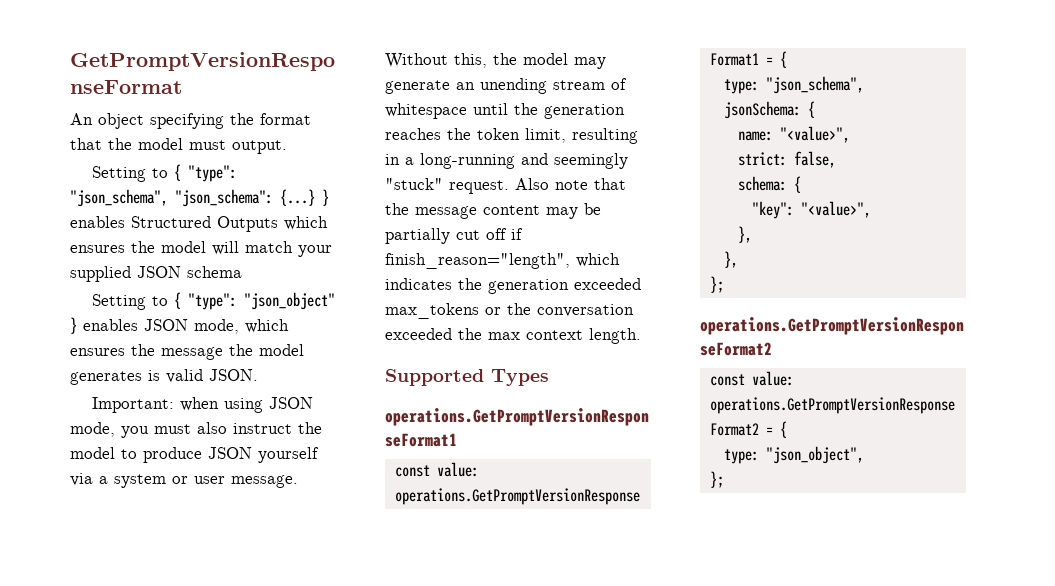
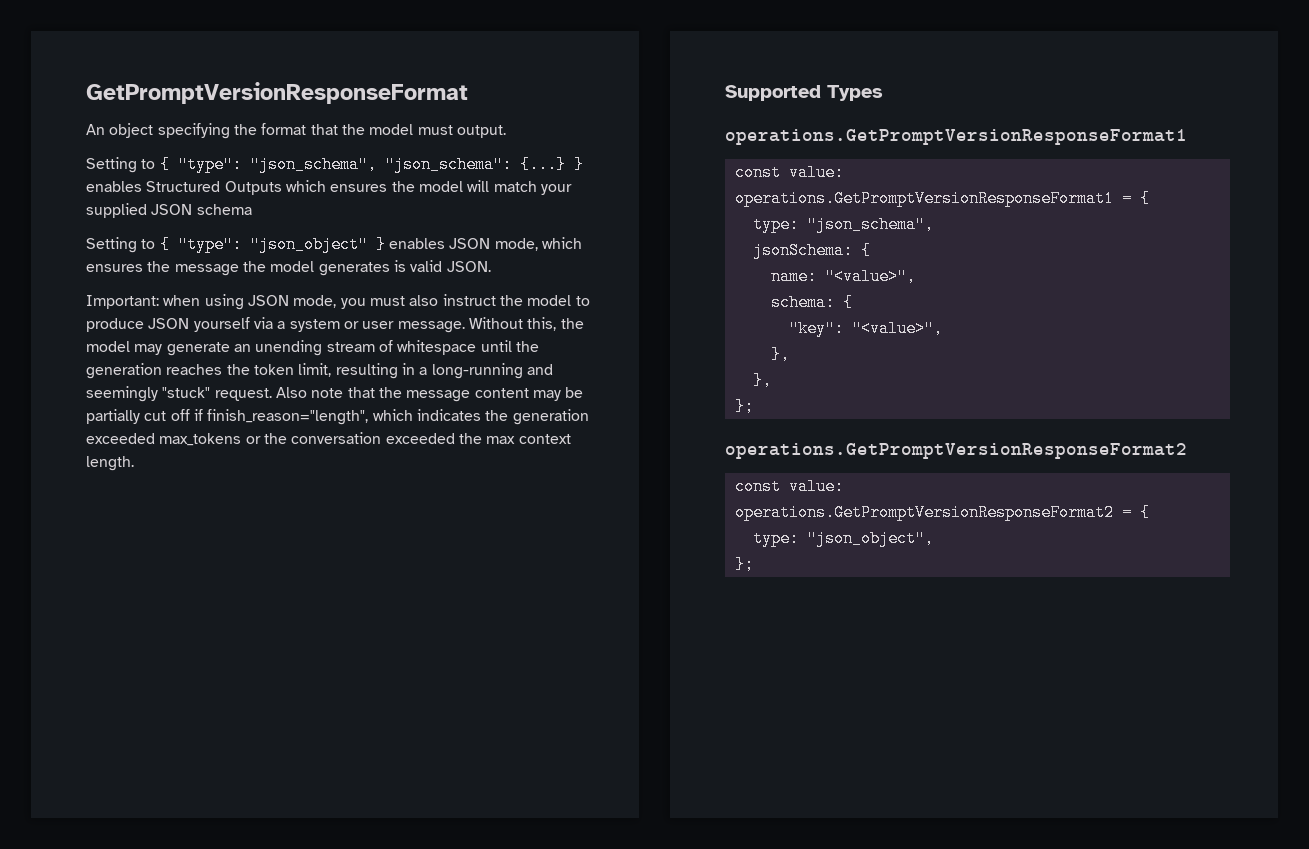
[737,151,836,168] // strict: false, -> (916, 276) none

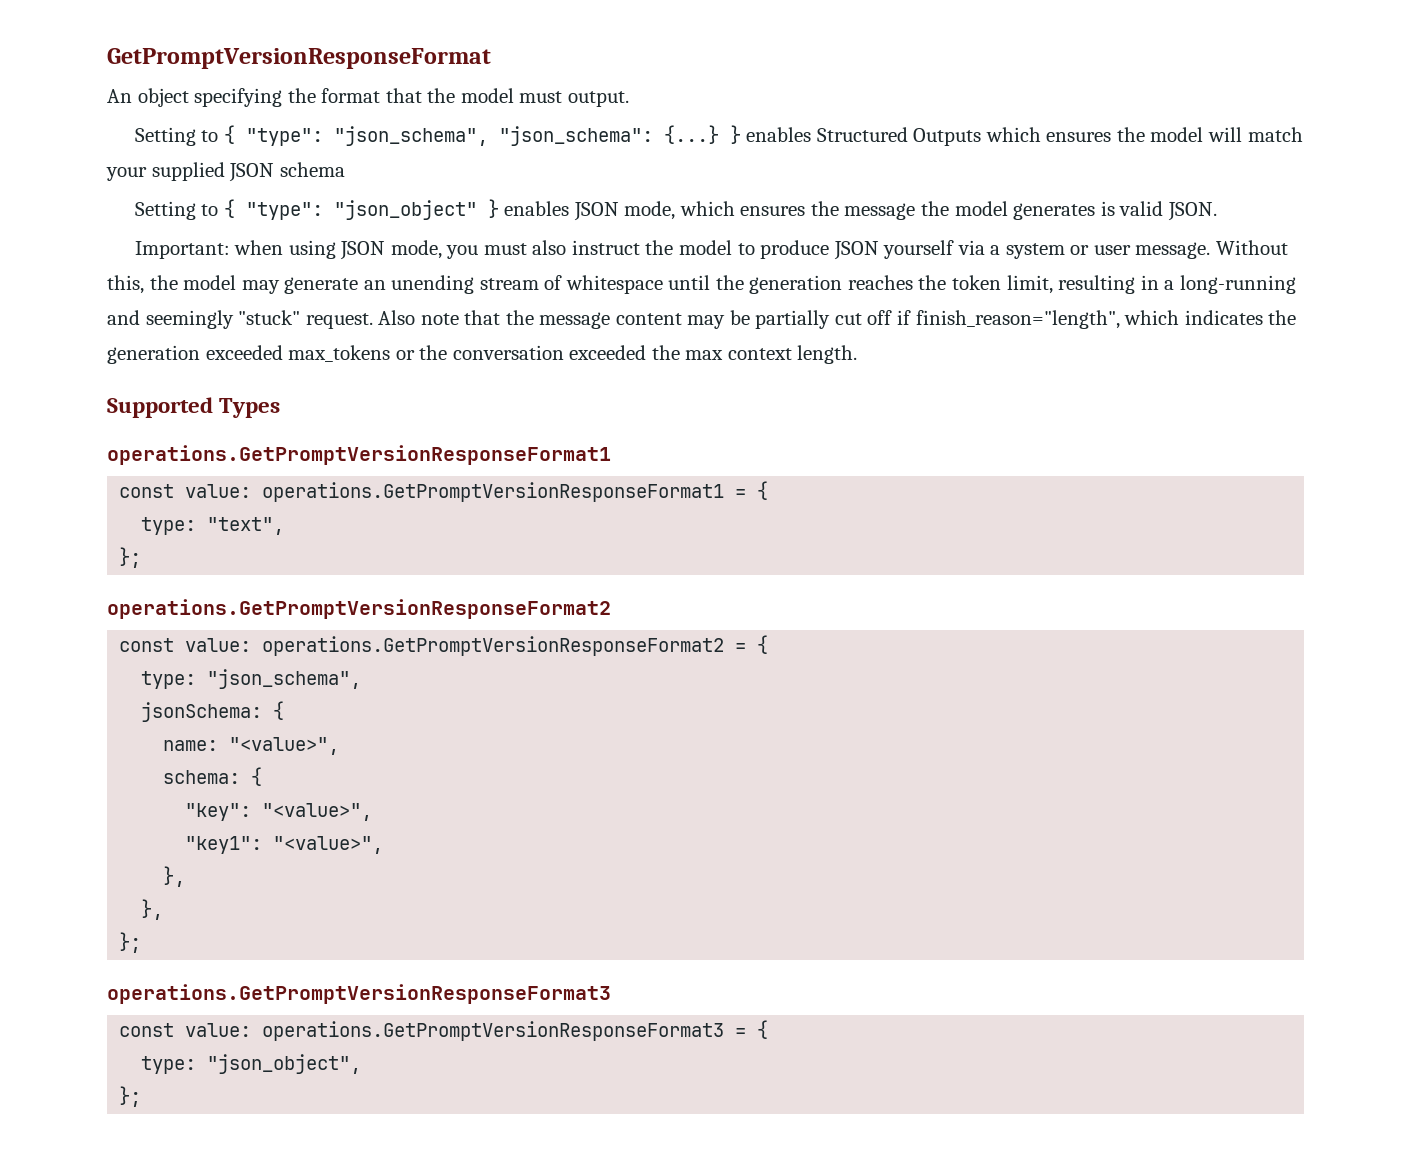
(1150, 198) none -> [141,517,285,535] [119,547,142,568] [107,599,611,619] [119,635,769,656] // type: "text", // }; // operations.GetPromptVersionResponseFormat2 // const value: operations.GetPromptVersionResponseFormat2 = {
(943, 328) none -> [185,836,384,854] // "key1": "<value>",
[725,443,1187,459] [734,478,844,495] [734,504,1114,521] operations.GetPromptVersionResponseFormat2 // const value: operations.GetPromptVersionResponseFormat2 -> [107,984,611,1004] [119,1021,725,1041] operations.GetPromptVersionResponseFormat3 // const value: operations.GetPromptVersionResponseFormat3

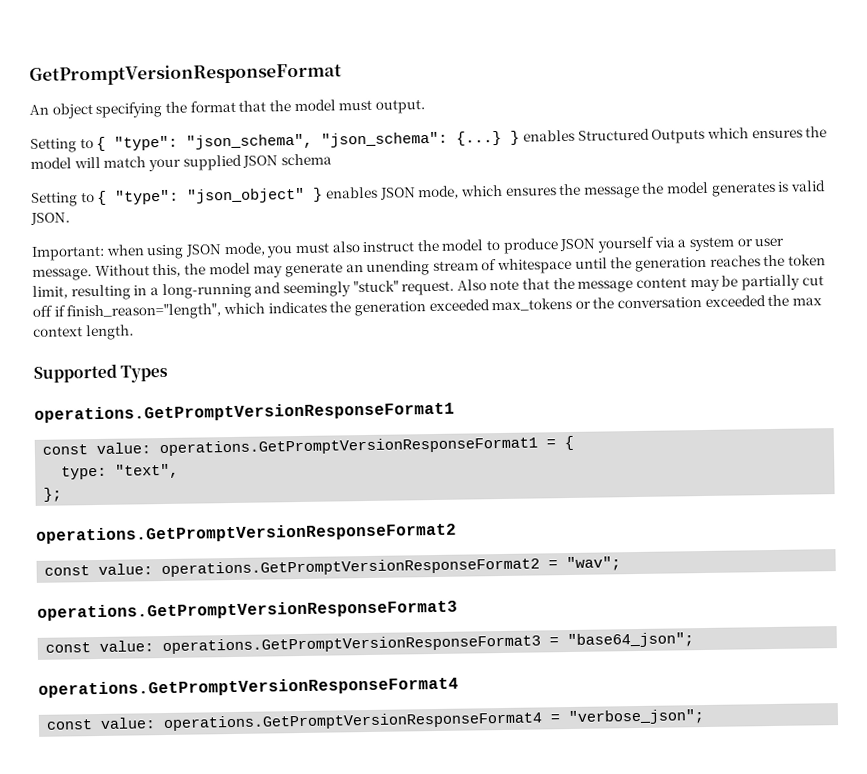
[757,635,769,654] [141,669,362,689] [141,701,285,722] [163,737,340,755] [163,767,263,786] [185,803,373,821] [185,836,384,854] [163,866,186,887] [141,899,164,920] [119,932,142,953] { // type: "json_schema", // jsonSchema: { // name: "<value>", // schema: { // "key": "<value>", // "key1": "<value>", // }, // }, // }; -> [566,556,622,572] "wav";
[757,1020,769,1039] [141,1054,362,1074] [119,1086,142,1107] { // type: "json_object", // }; -> [567,632,695,649] [38,676,459,698] [46,709,706,732] "base64_json"; // operations.GetPromptVersionResponseFormat4 // const value: operations.GetPromptVersionResponseFormat4 = "verbose_json";

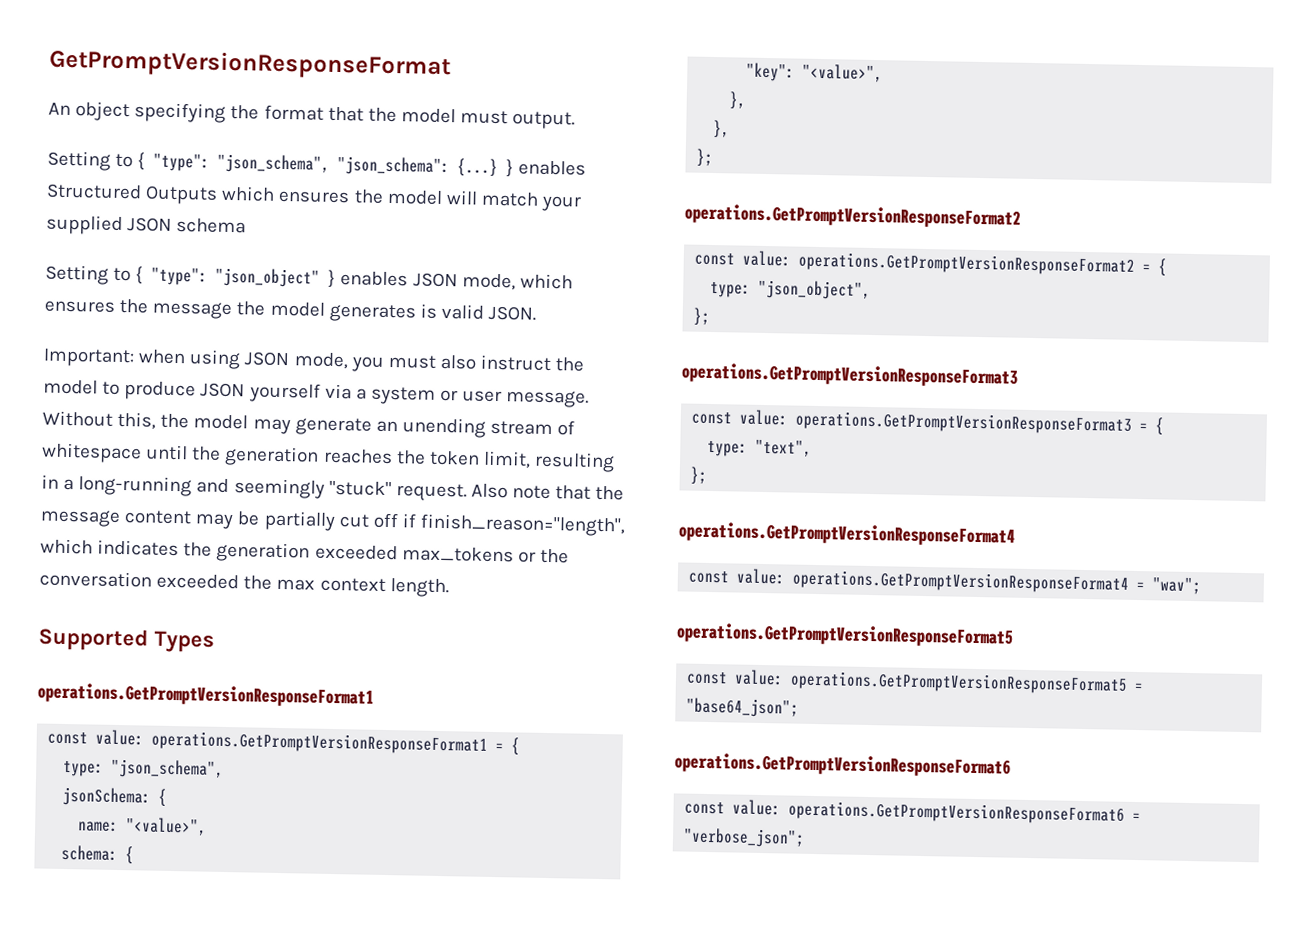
[115,463,180,479] "text", -> [111,758,225,779] [62,786,168,807] [78,817,208,836] [61,844,135,865] [746,62,884,83] [729,91,747,110] [713,120,731,139] "json_schema", // jsonSchema: { // name: "<value>", // schema: { // "key": "<value>", // }, // },
[566,556,622,572] "wav"; -> [1158,258,1168,277] [710,279,872,300] [693,307,711,326] { // type: "json_object", // };
[567,632,695,649] "base64_json"; -> [1155,417,1165,436] [707,439,813,457] [690,466,708,485] { // type: "text", // };
(561, 718) none -> [1152,577,1202,595] [676,622,1013,648] [686,669,1144,695] [686,697,800,718] [674,752,1011,778] [684,799,1142,825] "wav"; // operations.GetPromptVersionResponseFormat5 // const value: operations.GetPromptVersionResponseFormat5 = "base64_json"; // operations.GetPromptVersionResponseFormat6 // const value: operations.GetPromptVersionResponseFormat6 =

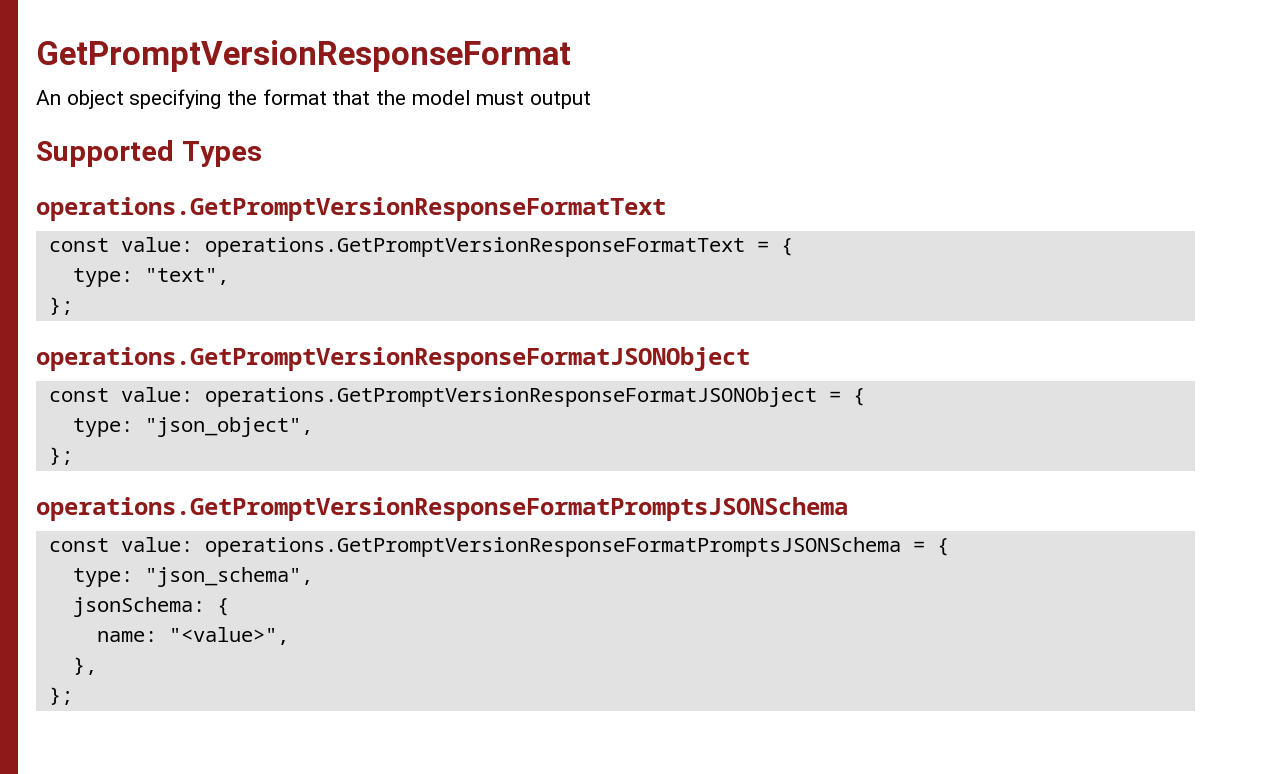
[512,111,576,130] [47,150,587,178] [46,183,582,212] [46,214,247,235] [45,264,573,291] [44,298,537,323] [43,348,585,372] [43,379,590,408] [42,410,576,438] [41,442,616,473] [41,474,625,502] [40,509,626,537] [40,538,569,564] [39,570,449,598] output. // Setting to { "type": "json_schema", "json_schema": {...} } enables Structured Outputs which ensures the model will match your supplied JSON schema // Setting to { "type": "json_object" } enables JSON mode, which ensures the message the model generates is valid JSON. // Important: when using JSON mode, you must also instruct the model to produce JSON yourself via a system or user message. Without this, the model may generate an unending stream of whitespace until the generation reaches the token limit, resulting in a long-running and seemingly "stuck" request. Also note that the message content may be partially cut off if finish_reason="length", which indicates the generation exceeded max_tokens or the conversation exceeded the max context length. -> [530,91,592,109] output
[37,682,374,708] [47,729,489,755] operations.GetPromptVersionResponseFormat1 // const value: operations.GetPromptVersionResponseFormat1 -> [36,197,666,221] [48,237,793,257] [72,268,229,287] [48,297,73,315] [36,347,750,371] [48,387,865,407] [72,417,313,437] [48,447,73,465] [36,497,848,521] [48,537,901,557] operations.GetPromptVersionResponseFormatText // const value: operations.GetPromptVersionResponseFormatText = { // type: "text", // }; // operations.GetPromptVersionResponseFormatJSONObject // const value: operations.GetPromptVersionResponseFormatJSONObject = { // type: "json_object", // }; // operations.GetPromptVersionResponseFormatPromptsJSONSchema // const value: operations.GetPromptVersionResponseFormatPromptsJSONSchema
[61,844,135,865] [746,62,884,83] [729,91,747,110] [713,120,731,139] [696,148,714,168] [684,203,1021,229] [694,250,1168,277] [710,279,872,300] [693,307,711,326] [681,362,1018,388] [691,409,1165,436] [707,439,813,457] [690,466,708,485] [678,521,1015,547] [688,568,1202,595] [676,622,1013,648] [686,669,1144,695] [686,697,800,718] [674,752,1011,778] [684,799,1142,825] [683,827,806,848] schema: { // "key": "<value>", // }, // }, // }; // operations.GetPromptVersionResponseFormat2 // const value: operations.GetPromptVersionResponseFormat2 = { // type: "json_object", // }; // operations.GetPromptVersionResponseFormat3 // const value: operations.GetPromptVersionResponseFormat3 = { // type: "text", // }; // operations.GetPromptVersionResponseFormat4 // const value: operations.GetPromptVersionResponseFormat4 = "wav"; // operations.GetPromptVersionResponseFormat5 // const value: operations.GetPromptVersionResponseFormat5 = "base64_json"; // operations.GetPromptVersionResponseFormat6 // const value: operations.GetPromptVersionResponseFormat6 = "verbose_json"; -> [72,657,97,675] [48,687,73,705] }, // };

